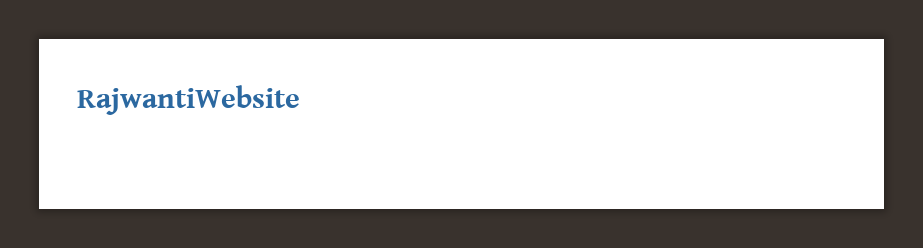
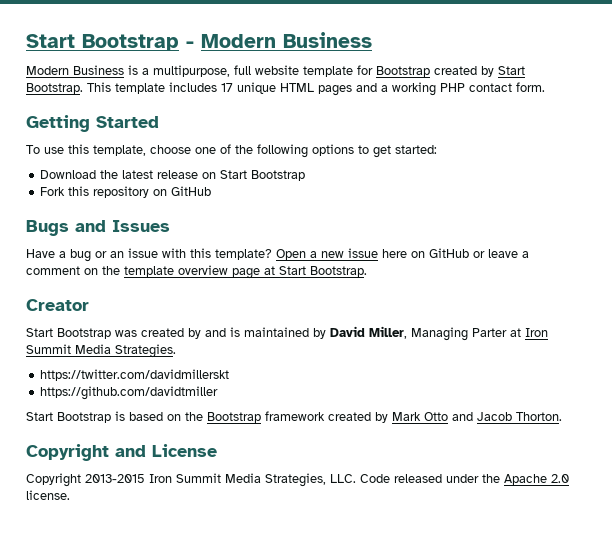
[77,85,300,115] RajwantiWebsite -> [26,32,372,51] [26,65,525,77] [26,82,545,96] [26,115,159,132] [26,144,437,158] [40,170,306,181] [40,186,212,198] [26,220,170,236] [26,248,529,262] [26,265,367,279] [26,299,89,311] [26,326,548,341] [26,344,176,358] [40,369,230,381] [40,386,219,400] [26,411,562,423] [26,444,217,461] [26,473,569,487] [26,490,70,500] Start Bootstrap - Modern Business // Modern Business is a multipurpose, full website template for Bootstrap created by Start Bootstrap. This template includes 17 unique HTML pages and a working PHP contact form. // Getting Started // To use this template, choose one of the following options to get started: // Download the latest release on Start Bootstrap // Fork this repository on GitHub // Bugs and Issues // Have a bug or an issue with this template? Open a new issue here on GitHub or leave a comment on the template overview page at Start Bootstrap. // Creator // Start Bootstrap was created by and is maintained by David Miller, Managing Parter at Iron Summit Media Strategies. // https://twitter.com/davidmillerskt // https://github.com/davidtmiller // Start Bootstrap is based on the Bootstrap framework created by Mark Otto and Jacob Thorton. // Copyright and License // Copyright 2013-2015 Iron Summit Media Strategies, LLC. Code released under the Apache 2.0 license.

